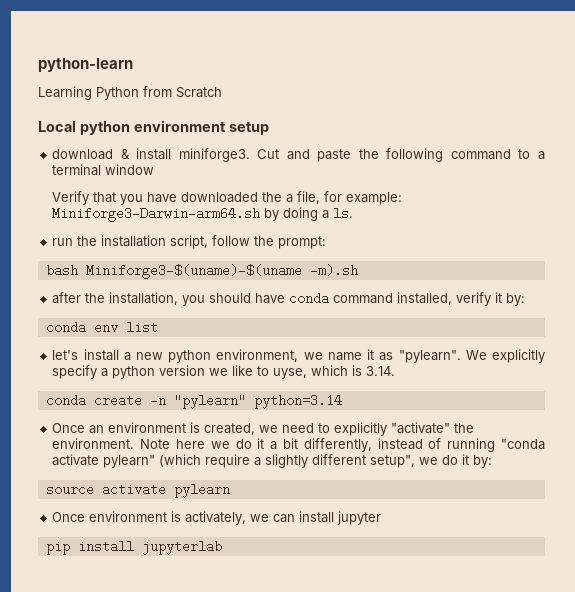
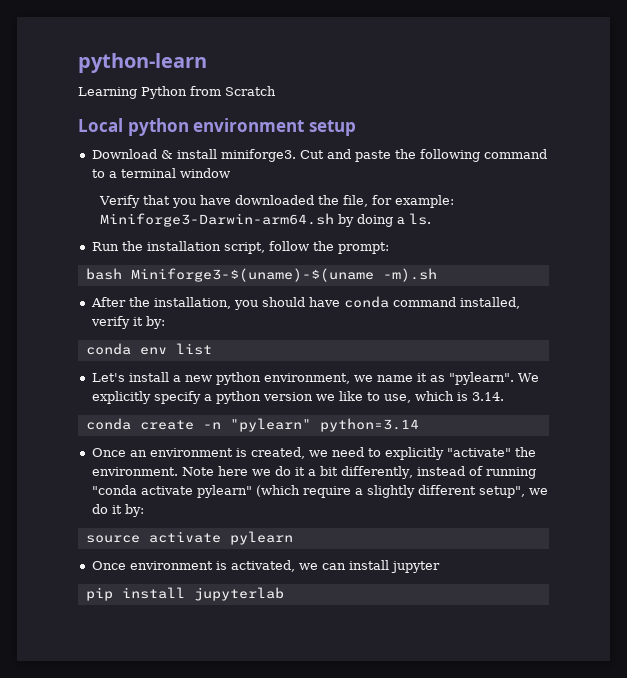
[52,149,114,160] download -> [91,149,157,159] Download
[286,194,294,203] a -> (339, 200) none
[52,238,74,246] run -> [91,242,119,251] Run
[52,292,82,304] after -> [90,297,126,307] After
[52,350,79,360] let's -> [91,373,125,382] Let's
[273,368,308,379] uyse, -> [383,394,411,403] use,
[185,511,247,525] activately, -> [230,560,295,572] activated,

